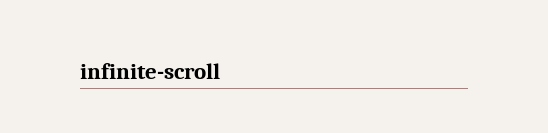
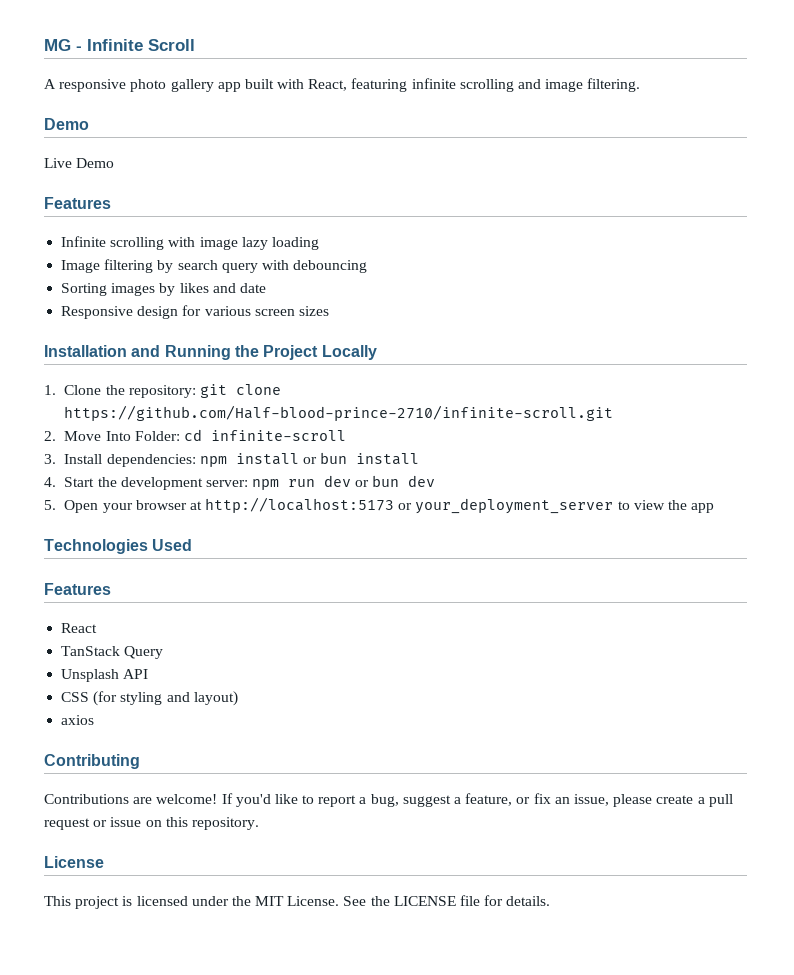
[80,63,220,79] infinite-scroll -> [44,39,195,51] [44,78,641,92] [44,118,89,130] [44,158,115,168] [44,197,111,209] [61,236,319,250] [61,259,368,273] [61,283,266,296] [61,305,329,319] [44,345,377,360] [44,384,281,398] [64,405,614,421] [44,429,346,441] [44,452,420,467] [44,475,436,490] [44,497,715,514] [44,539,193,554] [44,583,111,595] [61,623,98,633] [61,646,164,659] [61,669,149,682] [61,691,238,706] [61,715,95,725] [44,754,140,769] [44,793,733,807] [44,817,259,830] [44,856,104,868] [44,895,551,909] MG - Infinite Scroll // A responsive photo gallery app built with React, featuring infinite scrolling and image filtering. // Demo // Live Demo // Features // Infinite scrolling with image lazy loading // Image filtering by search query with debouncing // Sorting images by likes and date // Responsive design for various screen sizes // Installation and Running the Project Locally // 1. Clone the repository: git clone https://github.com/Half-blood-prince-2710/infinite-scroll.git // 2. Move Into Folder: cd infinite-scroll // 3. Install dependencies: npm install or bun install // 4. Start the development server: npm run dev or bun dev // 5. Open your browser at http://localhost:5173 or your_deployment_server to view the app // Technologies Used // Features // React // TanStack Query // Unsplash API // CSS (for styling and layout) // axios // Contributing // Contributions are welcome! If you'd like to report a bug, suggest a feature, or fix an issue, please create a pull request or issue on this repository. // License // This project is licensed under the MIT License. See the LICENSE file for details.

